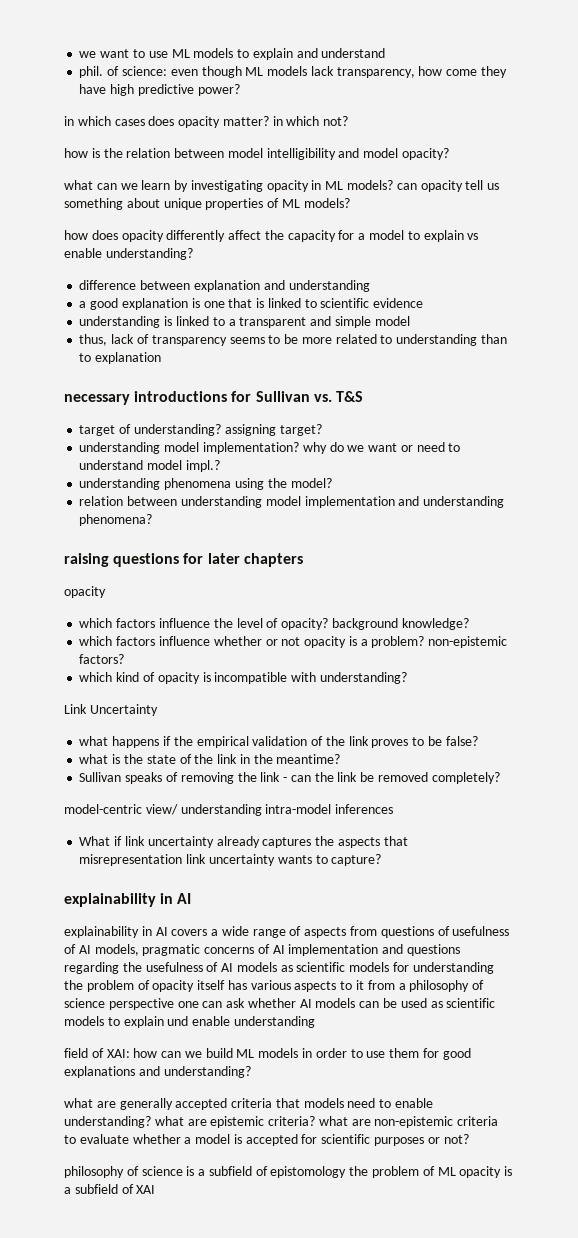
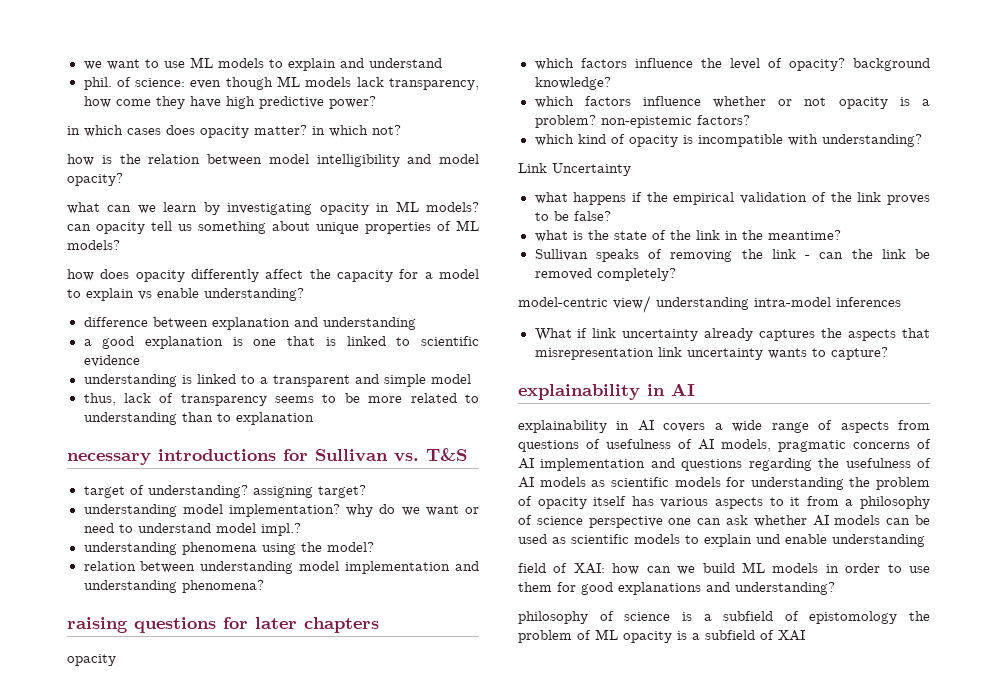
[64,1098,434,1110] [64,1116,499,1128] [64,1134,469,1146] // what are generally accepted criteria that models need to enable understanding? what are epistemic criteria? what are non-epistemic criteria to evaluate whether a model is accepted for scientific purposes or not? -> (835, 588) none

